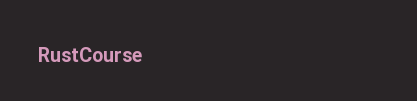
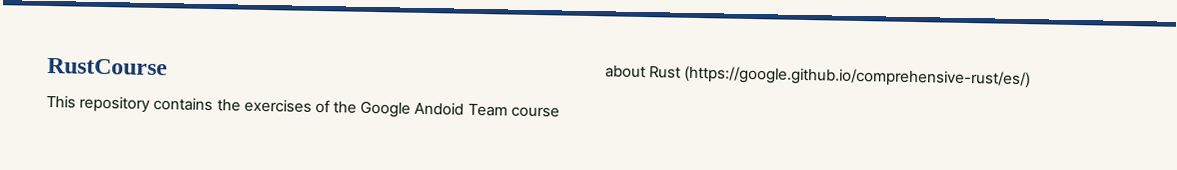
(142, 54) none -> [46,94,560,118] [605,65,1032,89] // This repository contains the exercises of the Google Andoid Team course about Rust (https://google.github.io/comprehensive-rust/es/)

